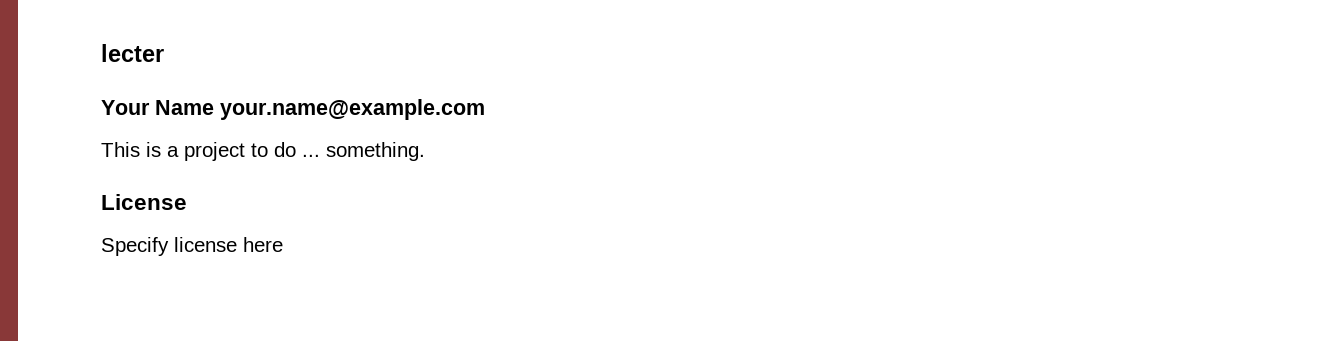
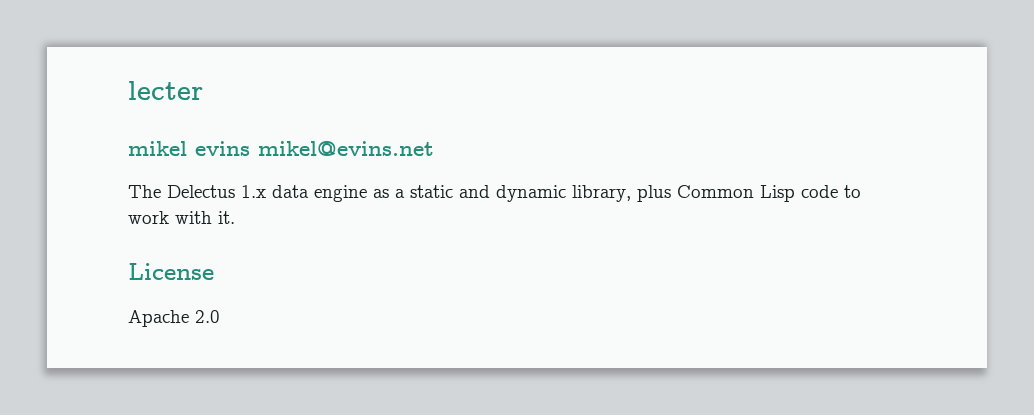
[101,99,485,120] [101,142,425,161] [101,194,187,210] [101,237,283,256] Your Name your.name@example.com // This is a project to do ... something. // License // Specify license here -> [128,141,434,156] [128,185,861,202] [128,211,235,224] [128,263,214,280] [128,310,220,327] mikel evins mikel@evins.net // The Delectus 1.x data engine as a static and dynamic library, plus Common Lisp code to work with it. // License // Apache 2.0

